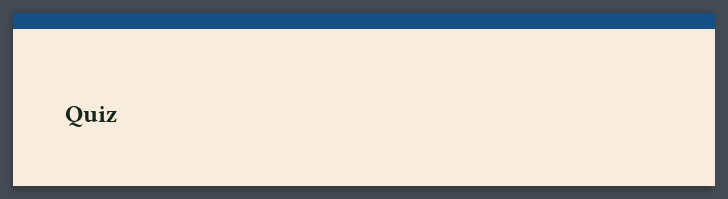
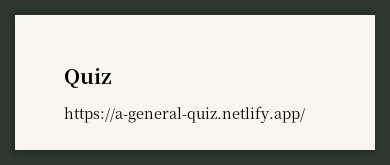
(117, 116) none -> [64,106,305,123] // https://a-general-quiz.netlify.app/

